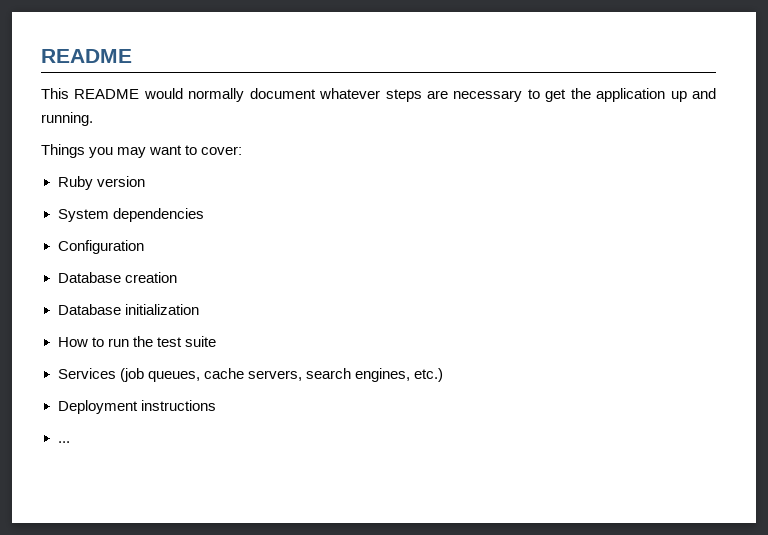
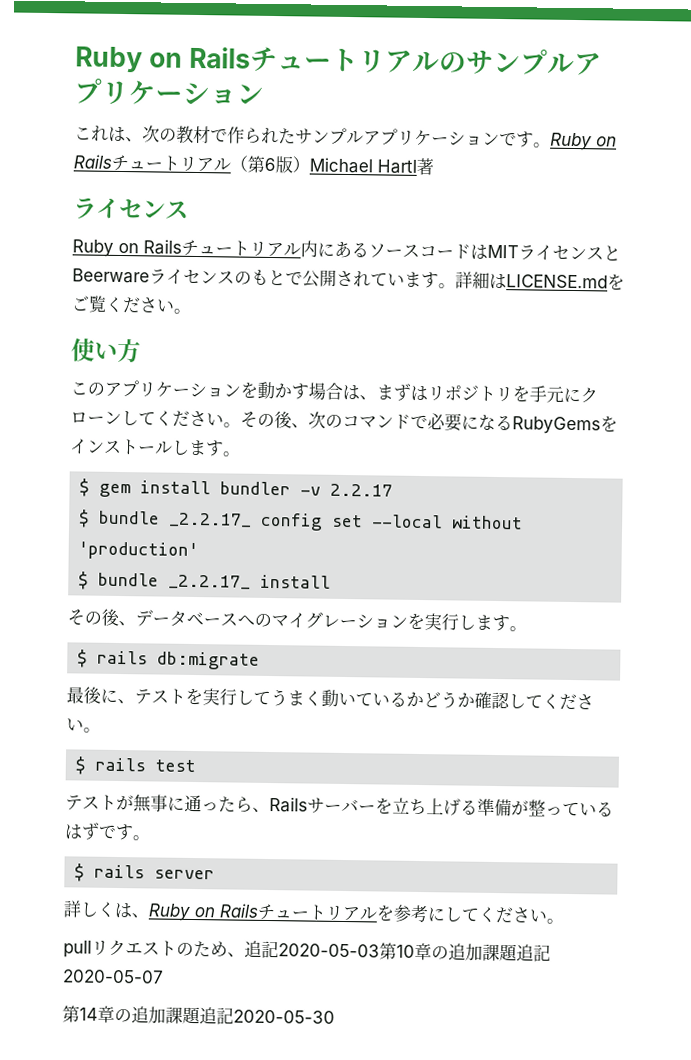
[41,49,132,63] [41,88,717,102] [41,112,93,126] [41,144,243,158] [57,176,145,190] [57,208,204,222] [57,240,144,254] [57,272,177,283] [57,304,199,315] [57,336,216,347] [57,368,443,382] [57,400,216,414] [57,441,70,443] README // This README would normally document whatever steps are necessary to get the application up and running. // Things you may want to cover: // Ruby version // System dependencies // Configuration // Database creation // Database initialization // How to run the test suite // Services (job queues, cache servers, search engines, etc.) // Deployment instructions // ... -> [75,46,603,76] [74,78,264,105] [74,125,617,151] [73,154,434,176] [73,197,189,220] [72,239,621,261] [72,268,625,291] [71,295,191,314] [71,338,141,363] [70,380,598,404] [70,410,618,435] [69,438,241,457] [79,478,394,498] [79,509,524,531] [78,541,200,561] [78,571,332,590] [67,608,527,632] [77,649,261,670] [66,686,594,711] [66,718,101,733] [75,756,197,775] [65,794,614,817] [64,822,150,841] [74,863,216,882] [63,900,564,924] [63,939,551,962] [62,969,164,984] [62,1005,335,1025] Ruby on Railsチュートリアルのサンプルアプリケーション // これは、次の教材で作られたサンプルアプリケーションです。Ruby on Railsチュートリアル（第6版）Michael Hartl著 // ライセンス // Ruby on Railsチュートリアル内にあるソースコードはMITライセンスとBeerwareライセンスのもとで公開されています。詳細はLICENSE.mdをご覧ください。 // 使い方 // このアプリケーションを動かす場合は、まずはリポジトリを手元にクローンしてください。その後、次のコマンドで必要になるRubyGemsをインストールします。 // $ gem install bundler -v 2.2.17 // $ bundle _2.2.17_ config set --local without 'production' // $ bundle _2.2.17_ install // その後、データベースへのマイグレーションを実行します。 // $ rails db:migrate // 最後に、テストを実行してうまく動いているかどうか確認してください。 // $ rails test // テストが無事に通ったら、Railsサーバーを立ち上げる準備が整っているはずです。 // $ rails server // 詳しくは、Ruby on Railsチュートリアルを参考にしてください。 // pullリクエストのため、追記2020-05-03第10章の追加課題追記2020-05-07 // 第14章の追加課題追記2020-05-30

